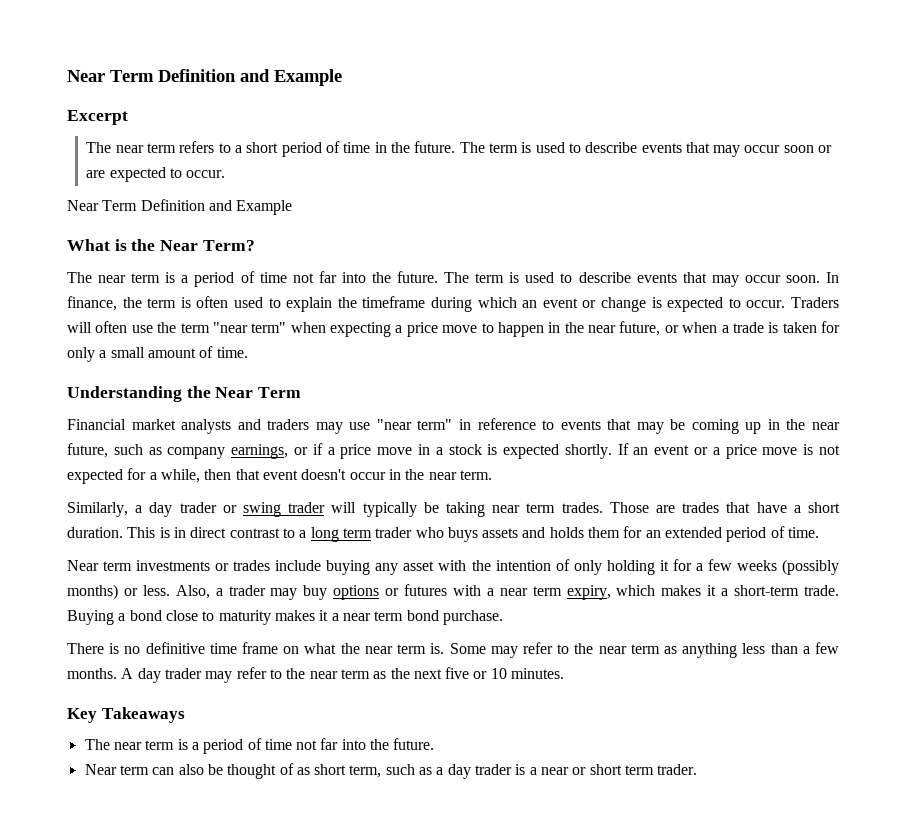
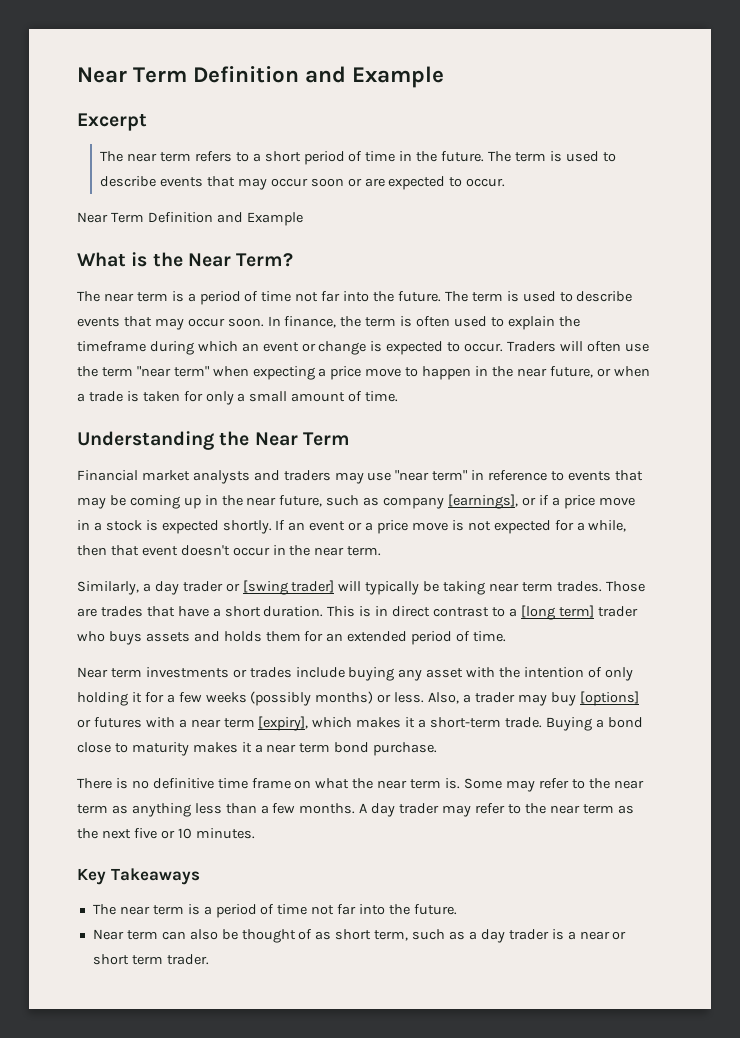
[231,444,289,459] earnings, -> [448,494,519,509] [earnings],
[243,502,326,517] swing trader -> [242,580,335,595] [swing trader]
[310,527,372,542] long term -> [520,605,594,620] [long term]
[333,585,380,600] options -> [579,691,639,706] [options]
[566,585,611,600] expiry, -> [258,716,309,731] [expiry],

